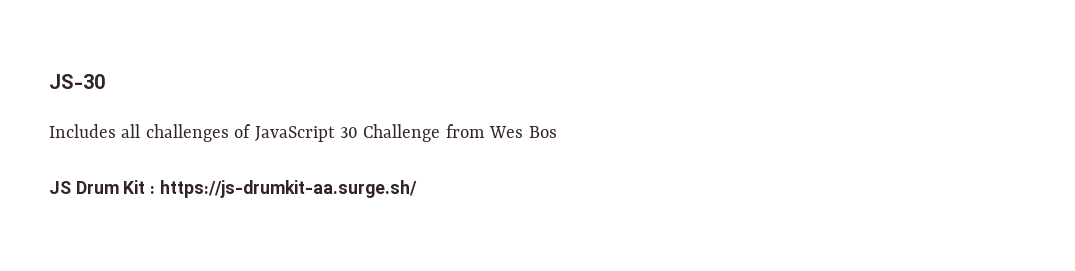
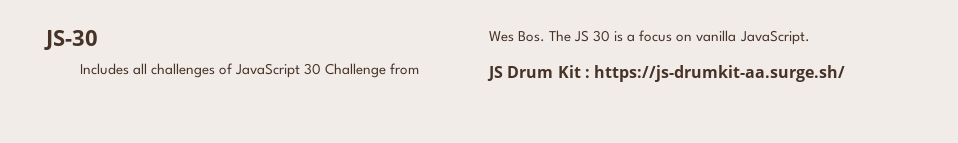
[528,126,557,138] Bos -> [518,30,810,45] Bos. The JS 30 is a focus on vanilla JavaScript.

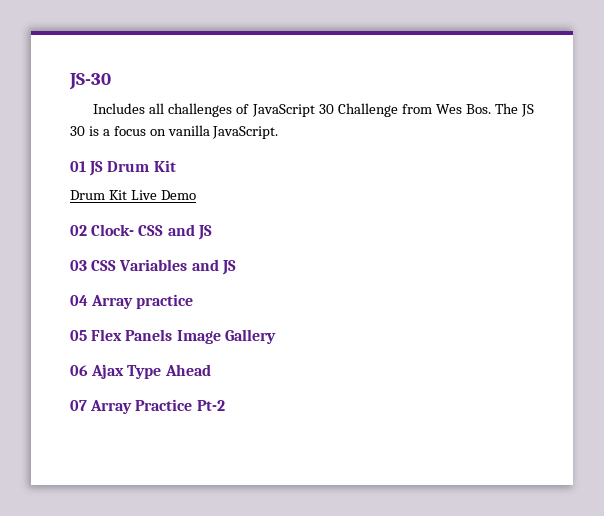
(810, 37) none -> [70,161,86,172] 01
[584,65,846,82] : https://js-drumkit-aa.surge.sh/ -> [70,190,196,200] [70,224,212,240] [70,259,236,275] [70,294,194,309] [70,329,276,344] [70,364,211,379] [70,399,225,414] // Drum Kit Live Demo // 02 Clock- CSS and JS // 03 CSS Variables and JS // 04 Array practice // 05 Flex Panels Image Gallery // 06 Ajax Type Ahead // 07 Array Practice Pt-2

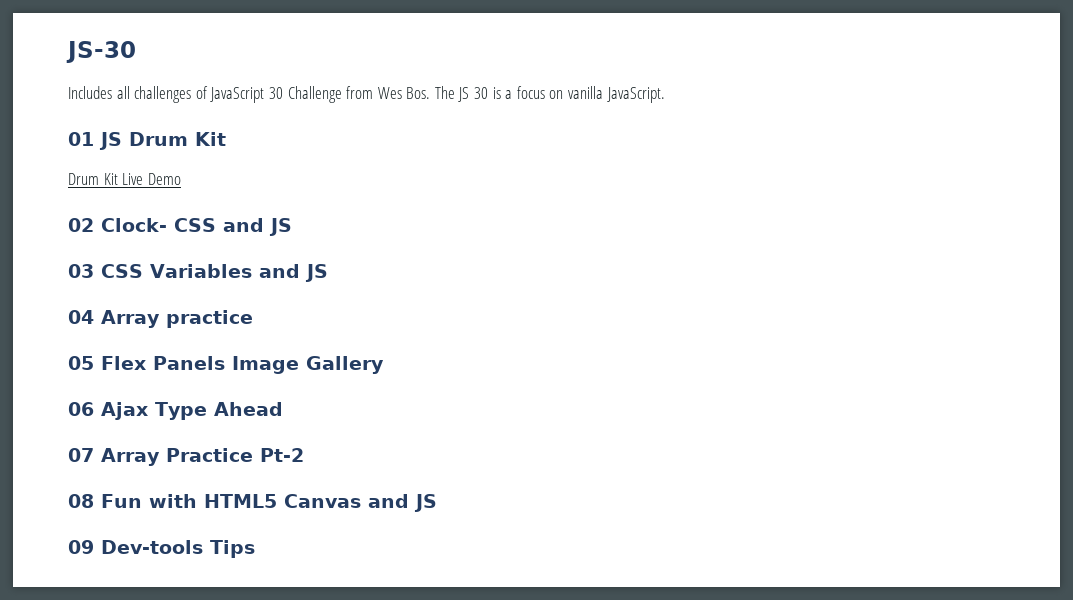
(225, 405) none -> [68,494,437,512] [68,540,255,558] // 08 Fun with HTML5 Canvas and JS // 09 Dev-tools Tips

